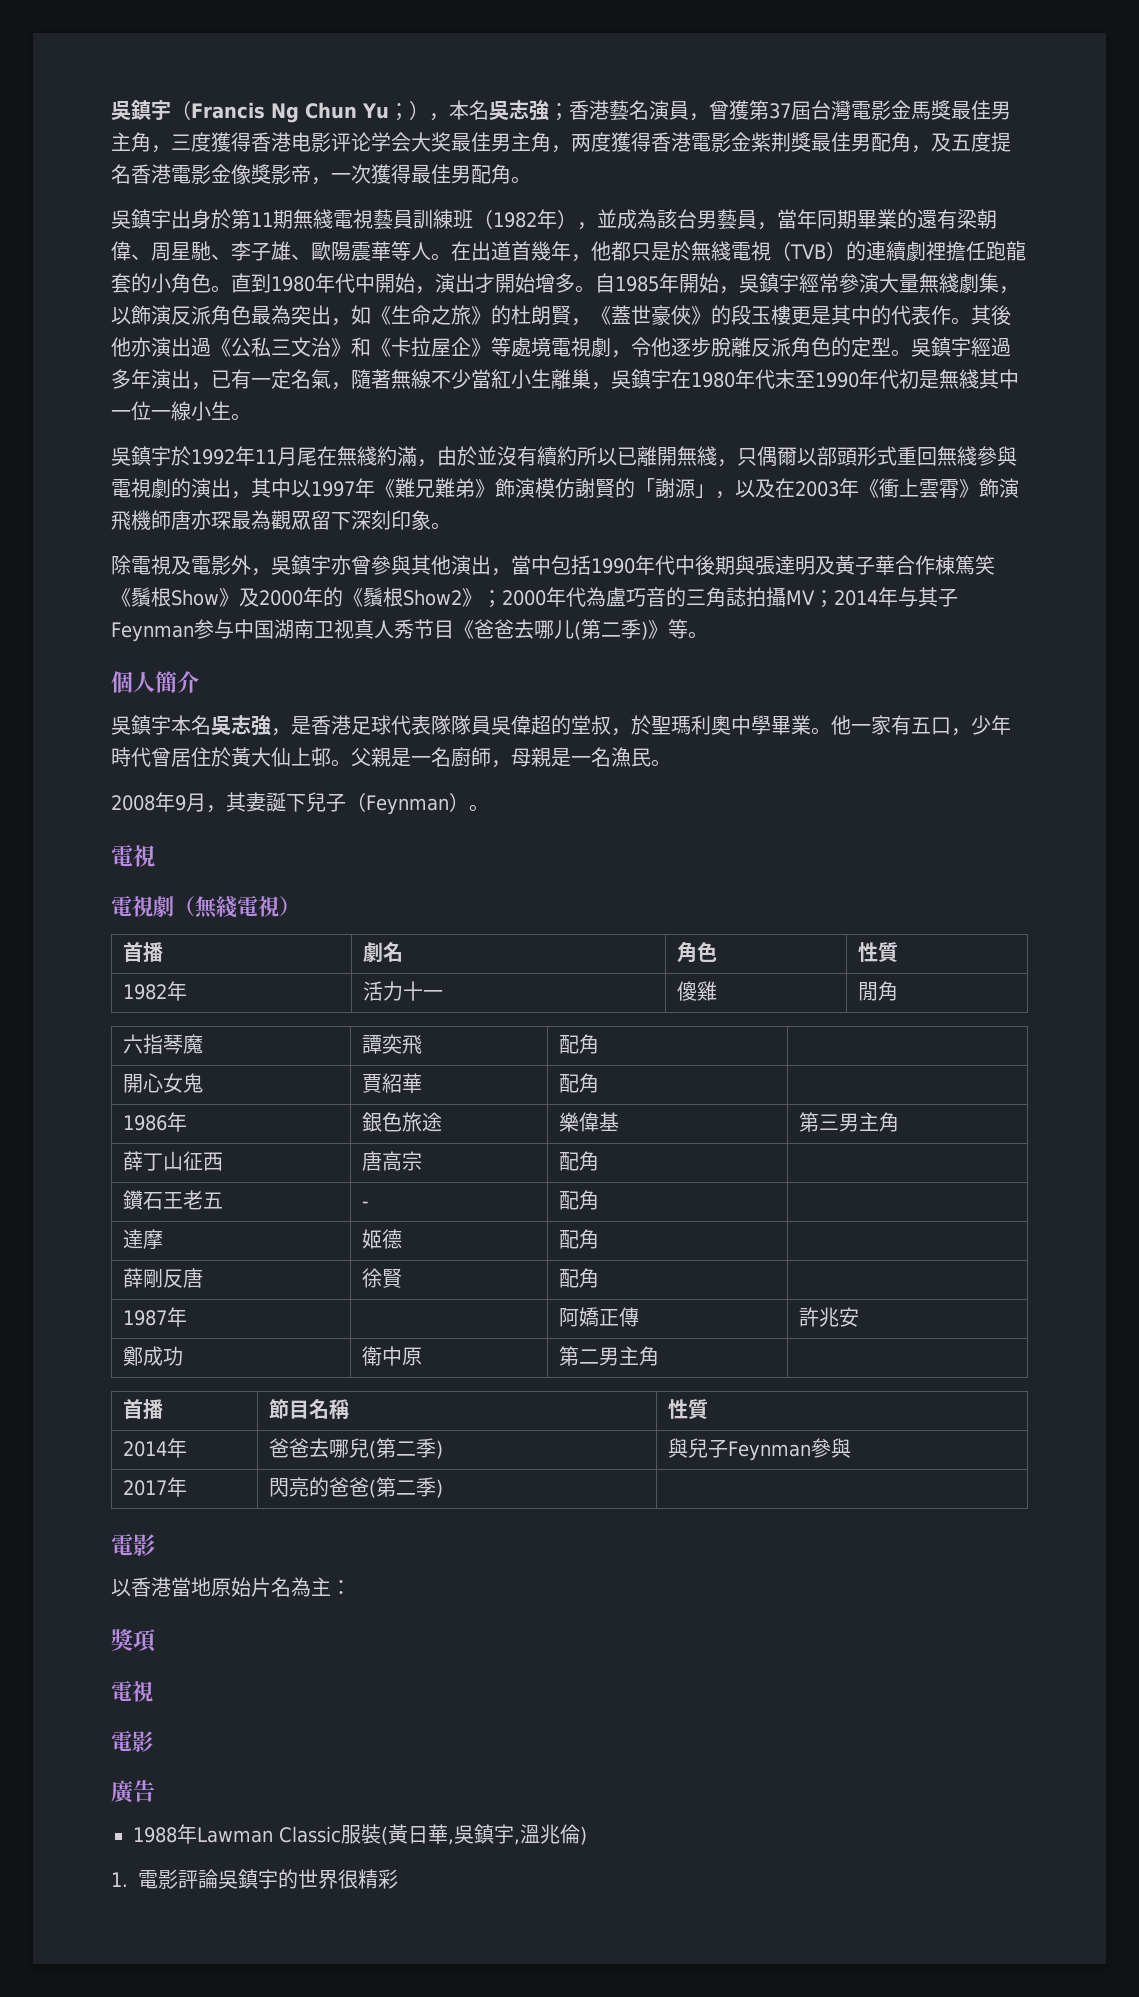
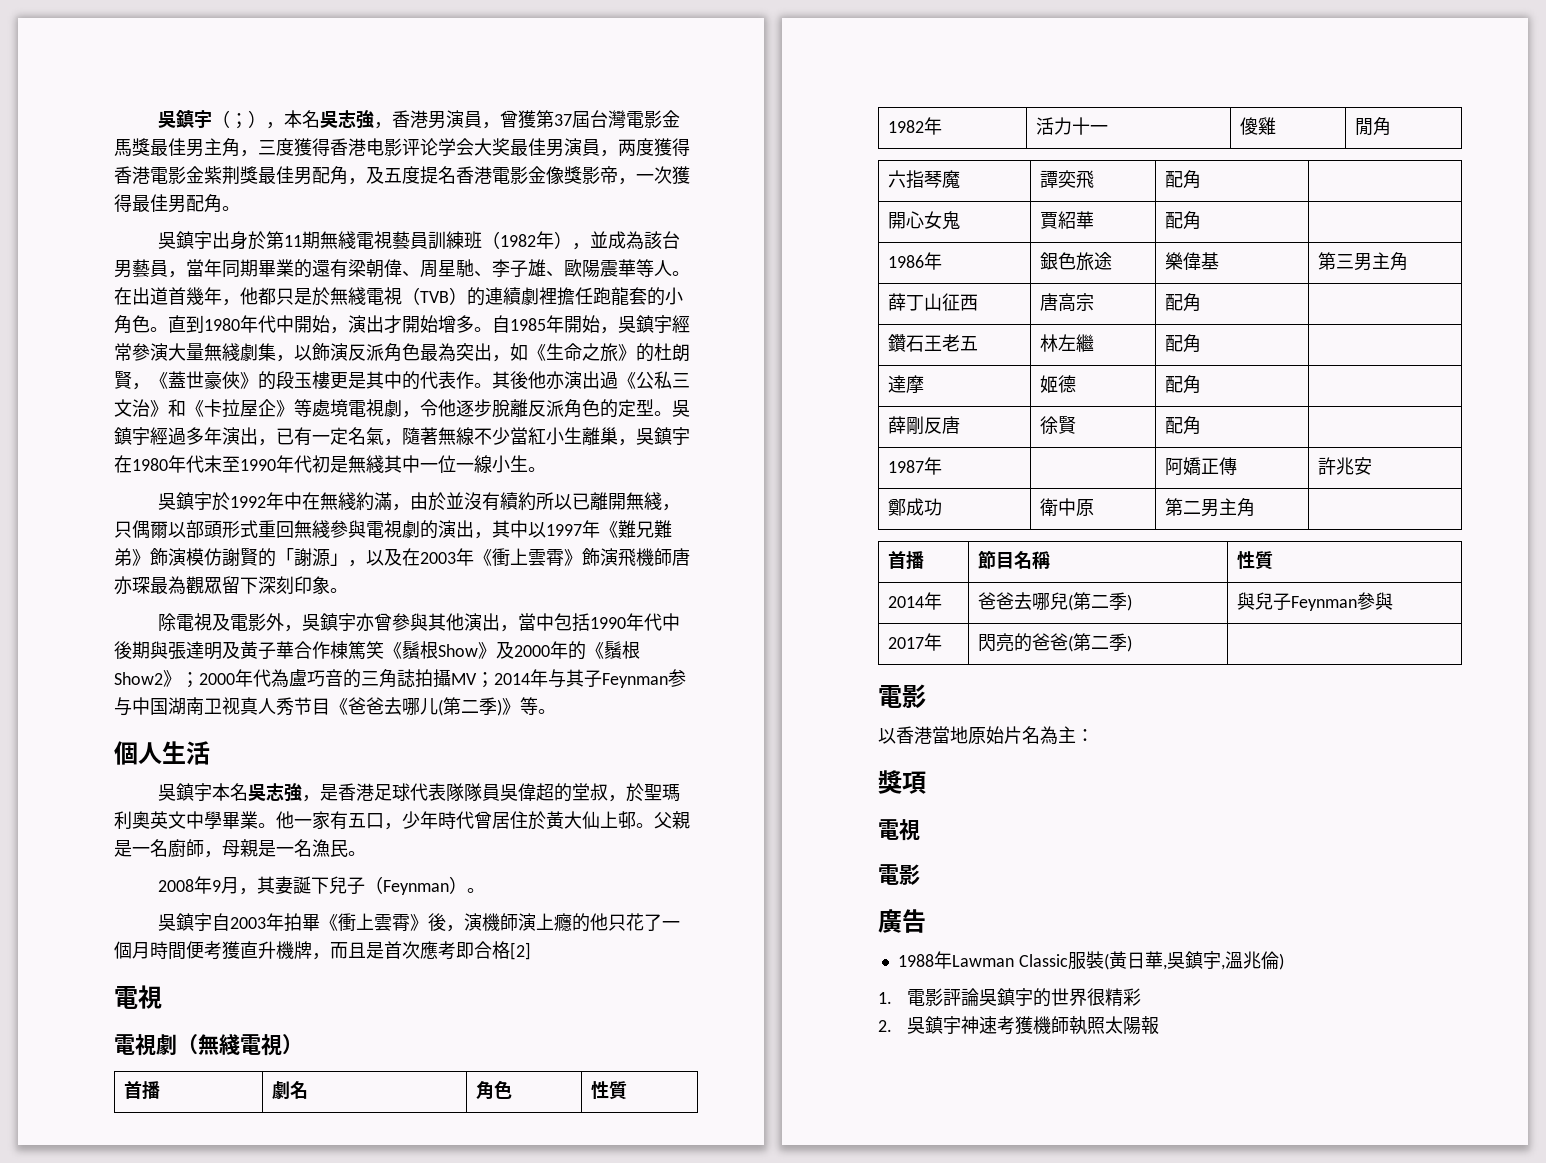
[191,102,389,123] Francis Ng Chun Yu -> (231, 119) none
[548,100,649,121] ；香港藝名 -> [374,110,447,129] ，香港男
[511,132,551,152] 主角 -> [564,138,600,156] 演員
[255,447,317,466] 11月尾 -> [284,492,303,510] 中
[155,671,199,693] 簡介 -> [162,741,210,765] 生活
(731, 725) none -> [150,811,186,829] 英文
(489, 808) none -> [158,913,681,932] [114,941,531,960] // 吳鎮宇自2003年拍畢《衝上雲霄》後，演機師演上癮的他只花了一個月時間便考獲直升機牌，而且是首次應考即合格[2]
[362,1201,370,1208] - -> [1039,334,1094,352] 林左繼
(398, 1879) none -> [878,1016,1159,1035] // 2.吳鎮宇神速考獲機師執照太陽報

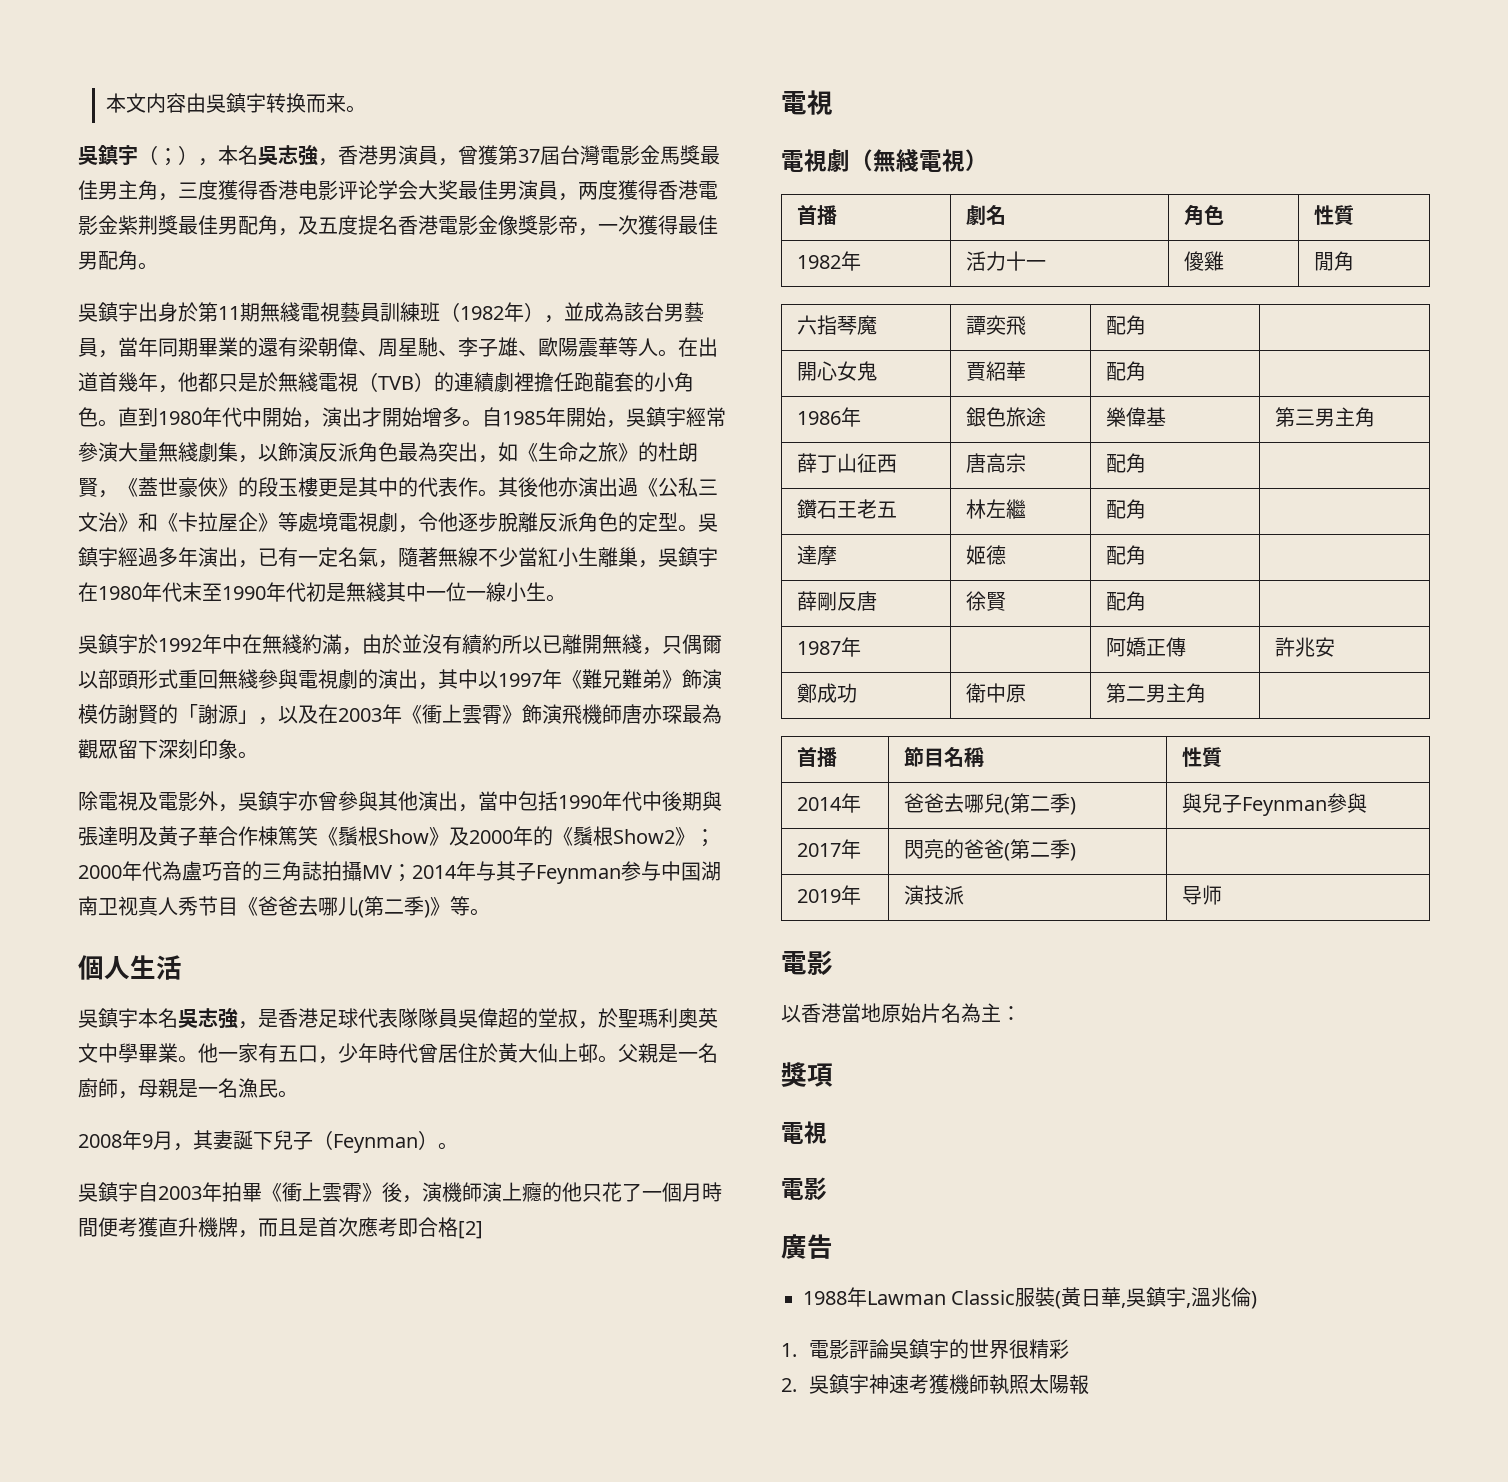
(158, 119) none -> [106,93,367,113] 本文内容由吳鎮宇转换而来。 //
(1132, 643) none -> [796,885,861,905] [903,885,964,905] [1181,885,1222,905] // 2019年 | 演技派 | 导师

